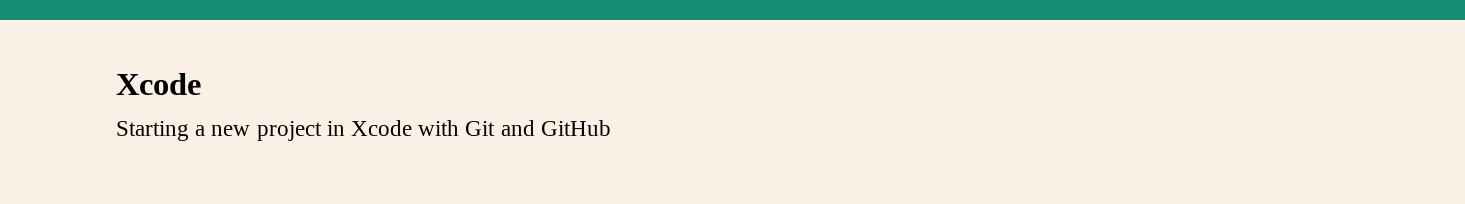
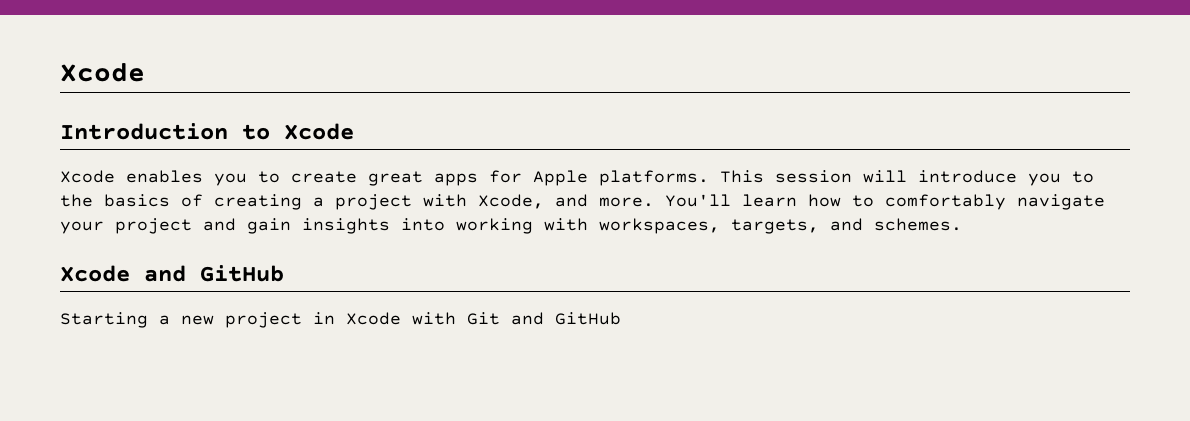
[116,73,201,95] Xcode -> [60,63,145,82] [60,123,354,140] [60,170,1094,186] [60,194,1105,210] [60,218,962,234] [60,265,284,282] Xcode // Introduction to Xcode // Xcode enables you to create great apps for Apple platforms. This session will introduce you to the basics of creating a project with Xcode, and more. You'll learn how to comfortably navigate your project and gain insights into working with workspaces, targets, and schemes. // Xcode and GitHub

